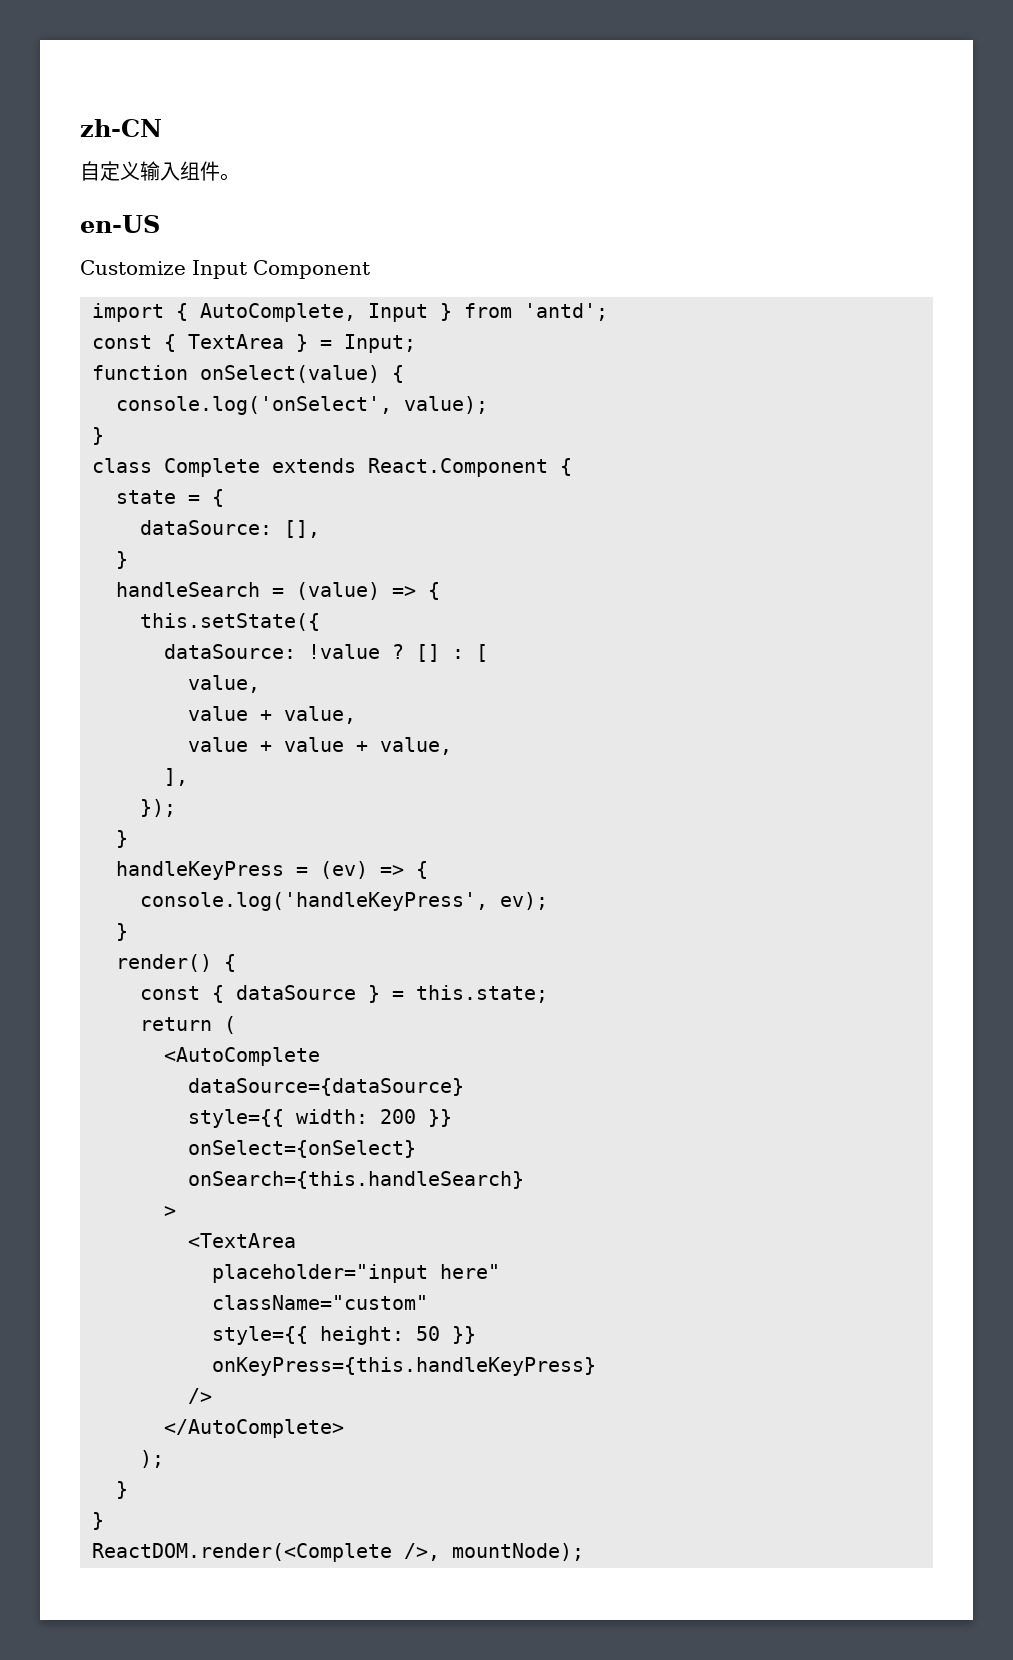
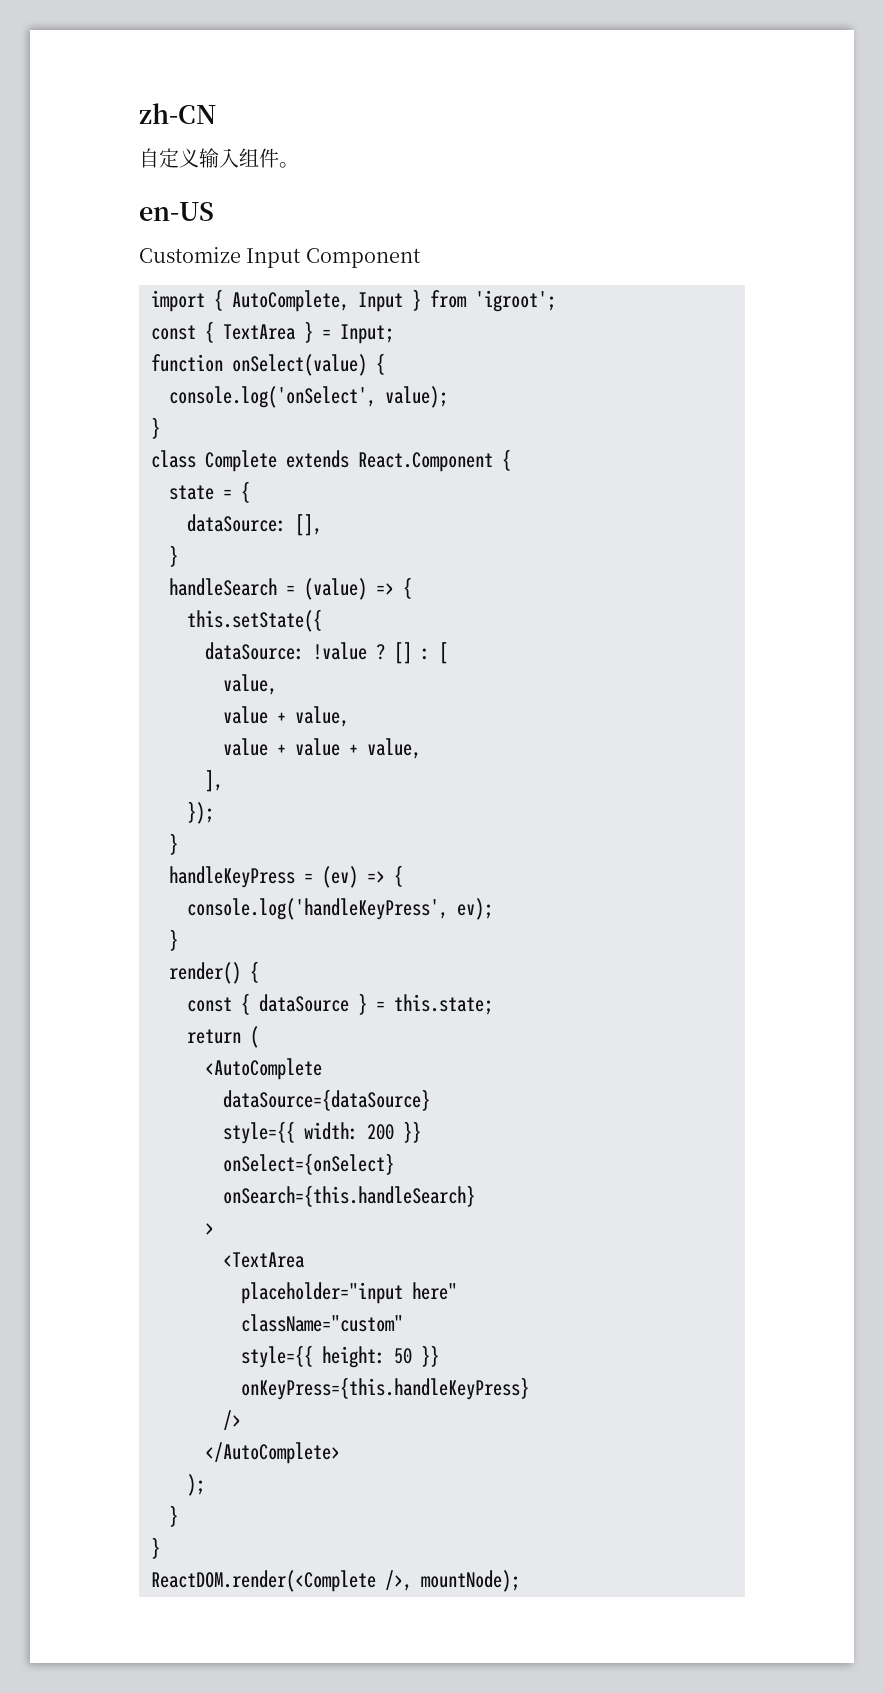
[524,303,608,321] 'antd'; -> [475,290,556,312] 'igroot';

